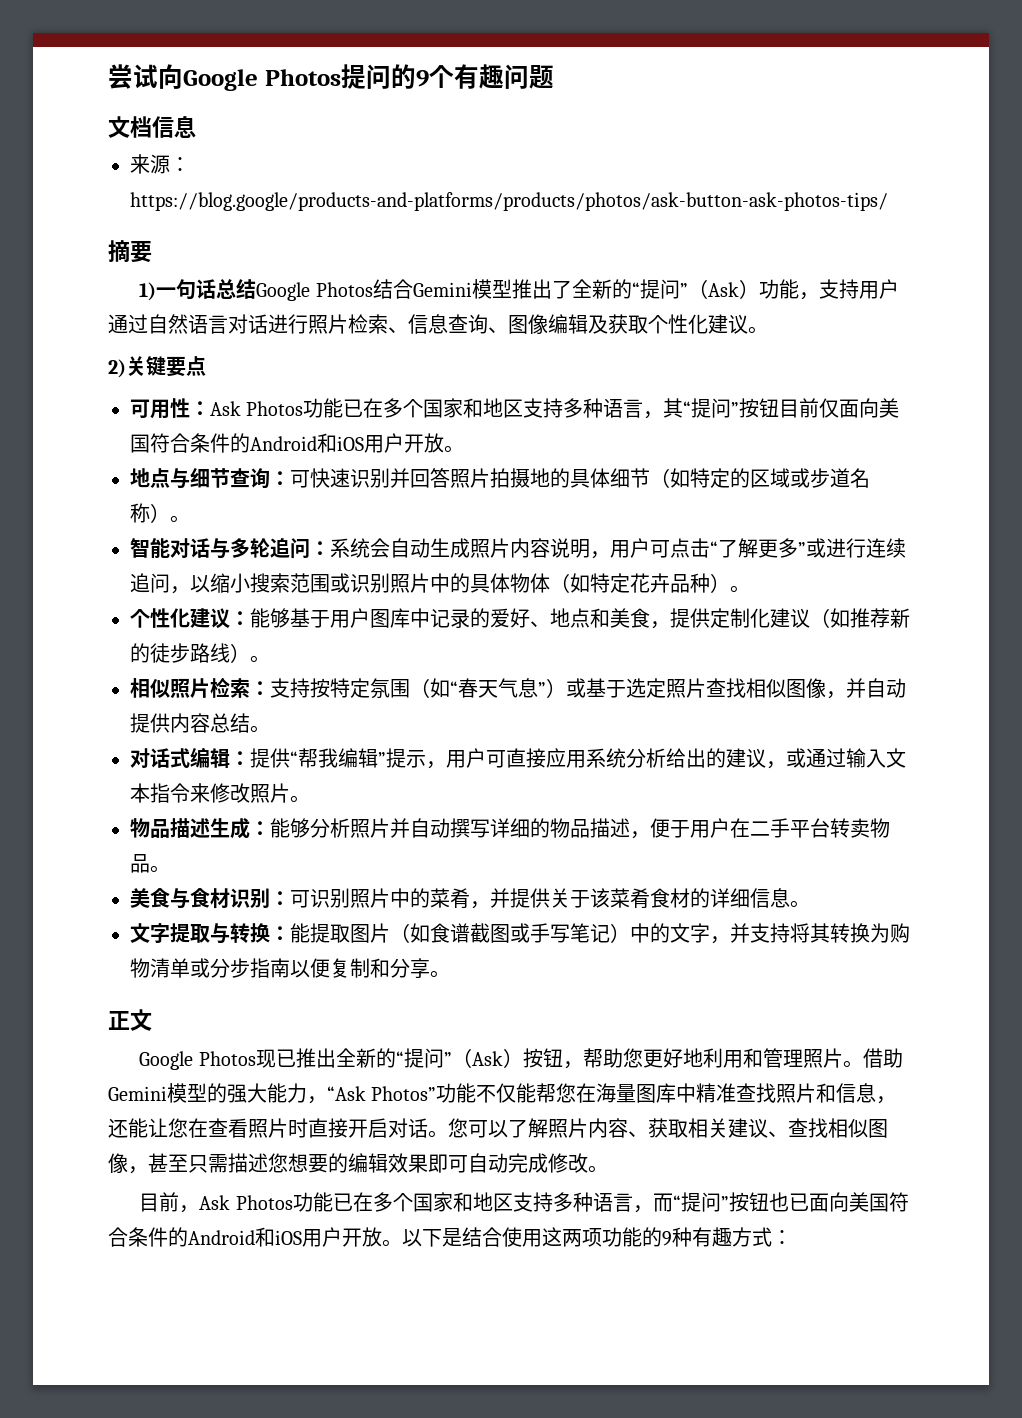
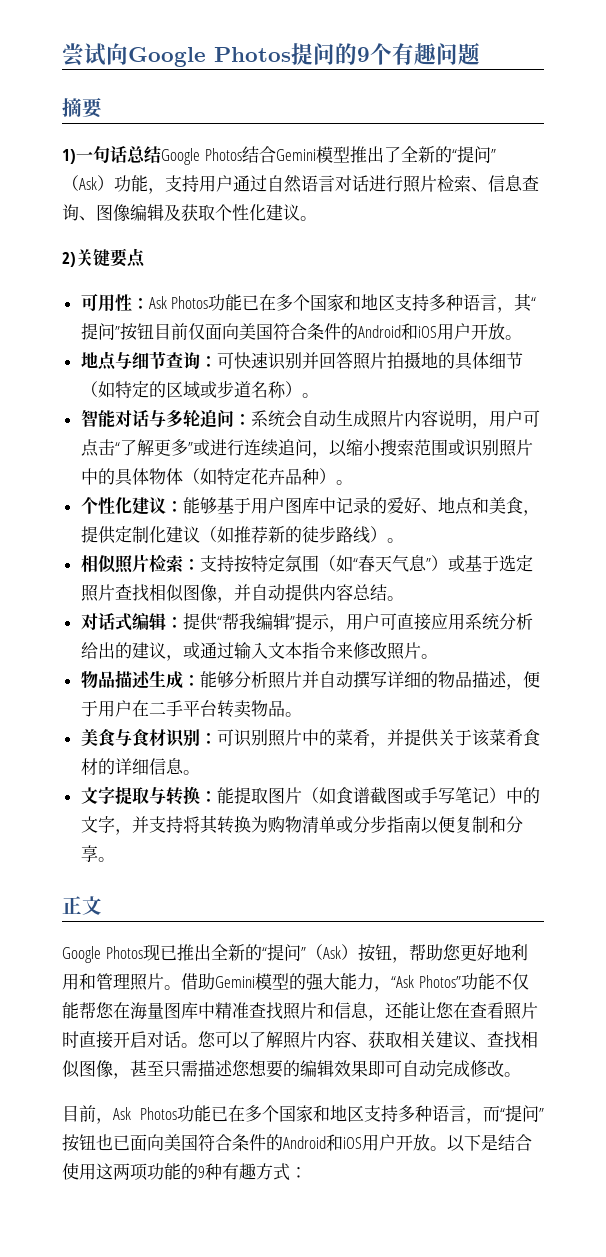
[108,115,196,138] [130,154,190,174] [130,192,888,211] // 文档信息 // 来源：https://blog.google/products-and-platforms/products/photos/ask-button-ask-photos-tips/ -> (480, 53) none

